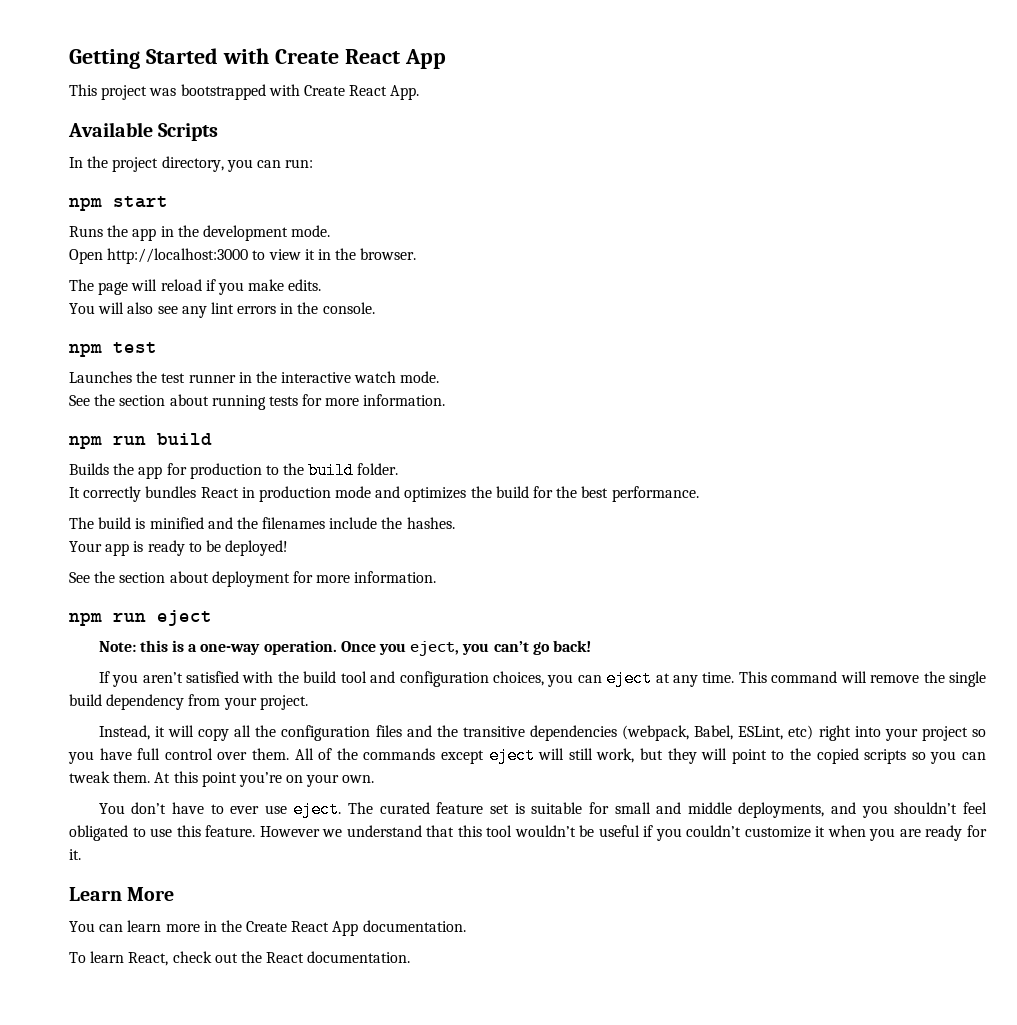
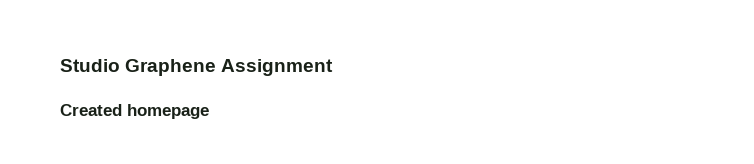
[69,48,446,69] [69,84,420,100] [68,122,219,141] [69,156,314,172] [69,196,168,211] [69,225,331,241] [69,248,417,264] [69,279,322,295] [69,302,375,318] [69,342,157,357] [69,371,440,383] [69,394,446,410] [69,433,212,449] [69,462,399,479] [69,486,699,502] [69,517,455,529] [69,540,289,556] [69,571,437,587] [69,610,212,626] [98,640,591,656] [98,670,986,687] [69,694,308,710] [98,725,986,741] [68,747,987,764] [69,771,375,787] [98,801,988,818] [69,825,987,841] [69,849,81,860] [69,887,175,901] [69,920,466,936] [69,951,411,966] Getting Started with Create React App // This project was bootstrapped with Create React App. // Available Scripts // In the project directory, you can run: // npm start // Runs the app in the development mode. // Open http://localhost:3000 to view it in the browser. // The page will reload if you make edits. // You will also see any lint errors in the console. // npm test // Launches the test runner in the interactive watch mode. // See the section about running tests for more information. // npm run build // Builds the app for production to the build folder. // It correctly bundles React in production mode and optimizes the build for the best performance. // The build is minified and the filenames include the hashes. // Your app is ready to be deployed! // See the section about deployment for more information. // npm run eject // Note: this is a one-way operation. Once you eject, you can’t go back! // If you aren’t satisfied with the build tool and configuration choices, you can eject at any time. This command will remove the single build dependency from your project. // Instead, it will copy all the configuration files and the transitive dependencies (webpack, Babel, ESLint, etc) right into your project so you have full control over them. All of the commands except eject will still work, but they will point to the copied scripts so you can tweak them. At this point you’re on your own. // You don’t have to ever use eject. The curated feature set is suitable for small and middle deployments, and you shouldn’t feel obligated to use this feature. However we understand that this tool wouldn’t be useful if you couldn’t customize it when you are ready for it. // Learn More // You can learn more in the Create React App documentation. // To learn React, check out the React documentation. -> [60,59,334,76] [60,104,209,119] Studio Graphene Assignment // Created homepage

